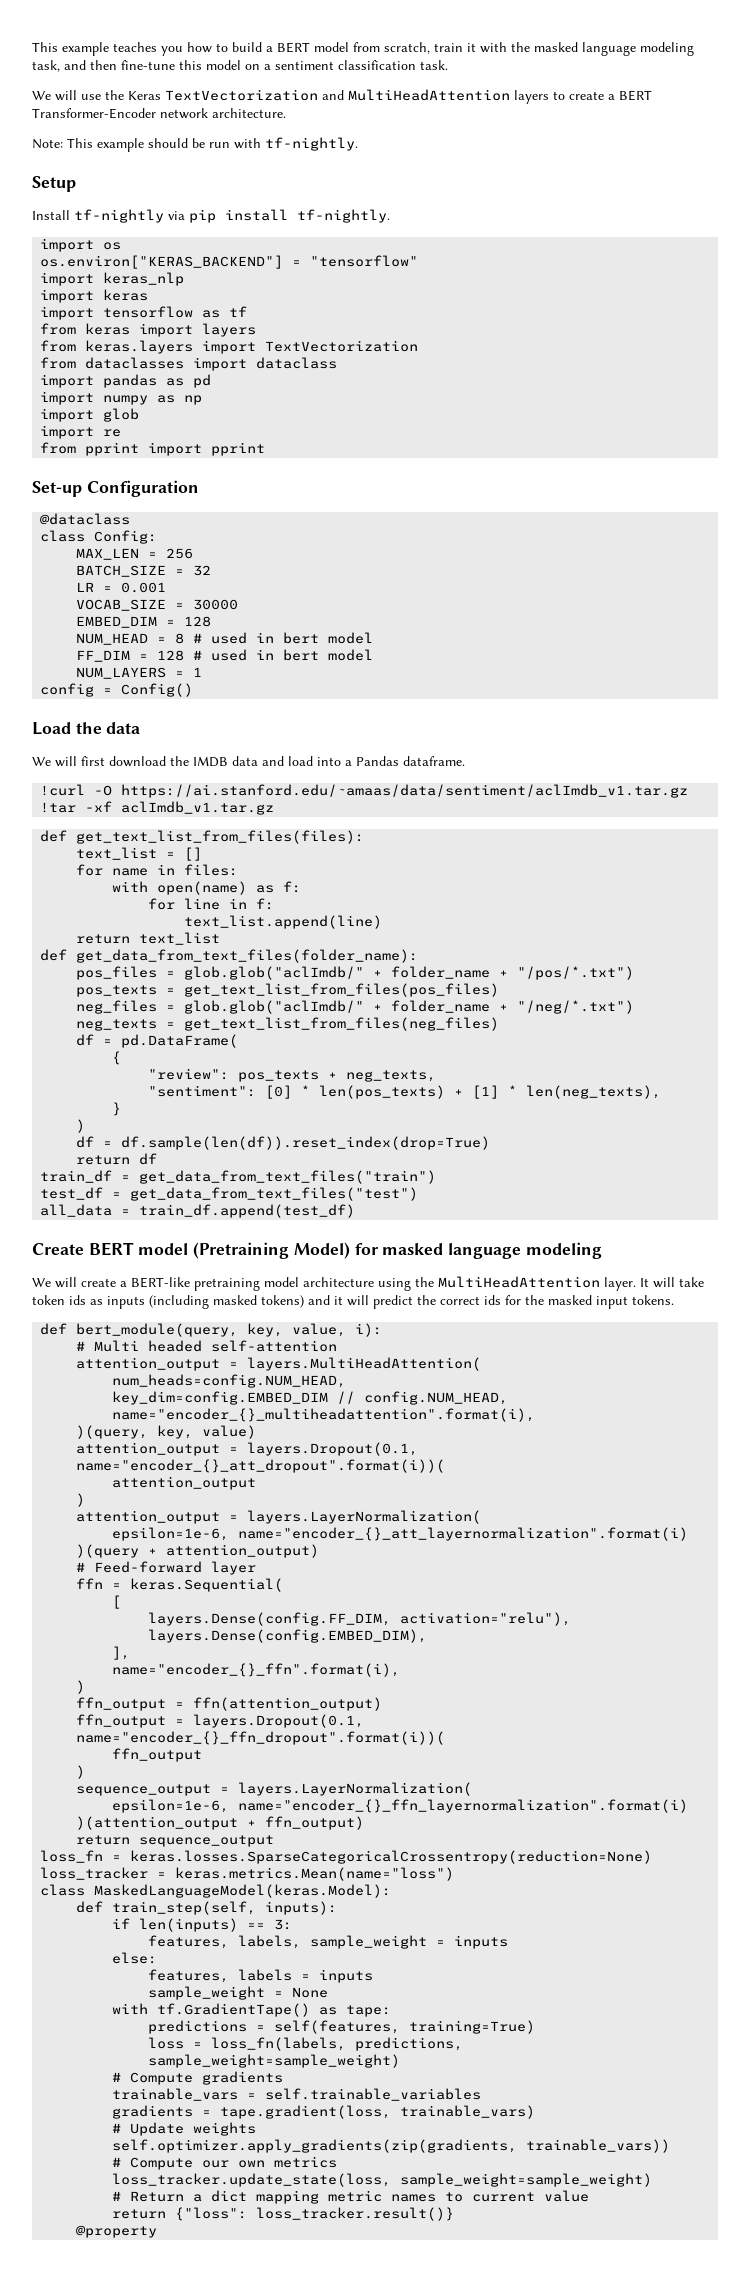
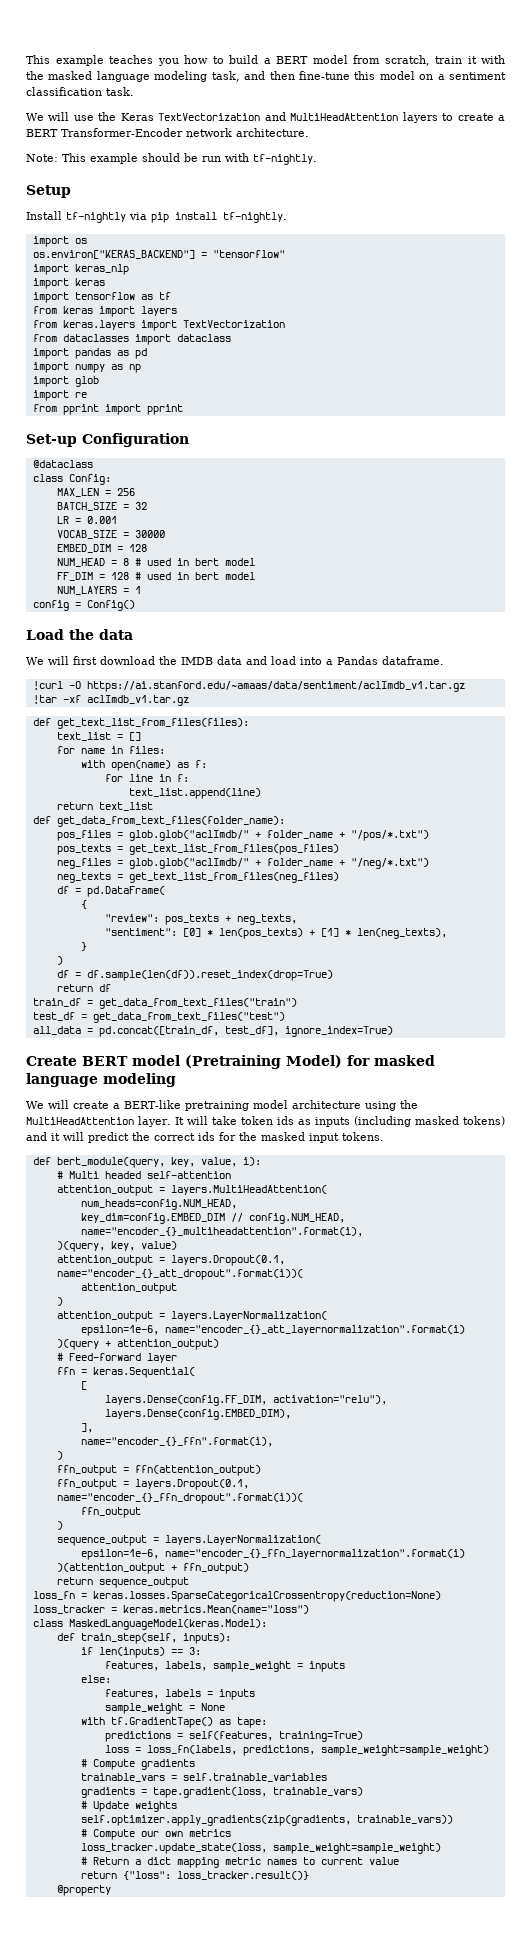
[139,1204,356,1218] train_df.append(test_df) -> [98,1026,393,1037] pd.concat([train_df, test_df], ignore_index=True)

